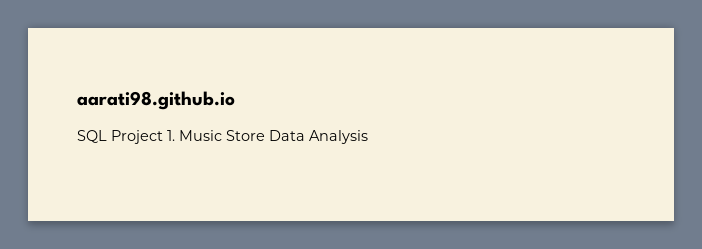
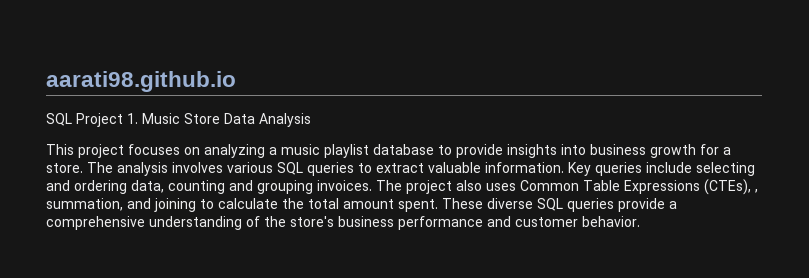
(368, 137) none -> [46,144,731,158] [46,162,755,176] [46,179,758,195] [46,198,677,212] [46,216,640,230] // This project focuses on analyzing a music playlist database to provide insights into business growth for a store. The analysis involves various SQL queries to extract valuable information. Key queries include selecting and ordering data, counting and grouping invoices. The project also uses Common Table Expressions (CTEs), , summation, and joining to calculate the total amount spent. These diverse SQL queries provide a comprehensive understanding of the store's business performance and customer behavior.

